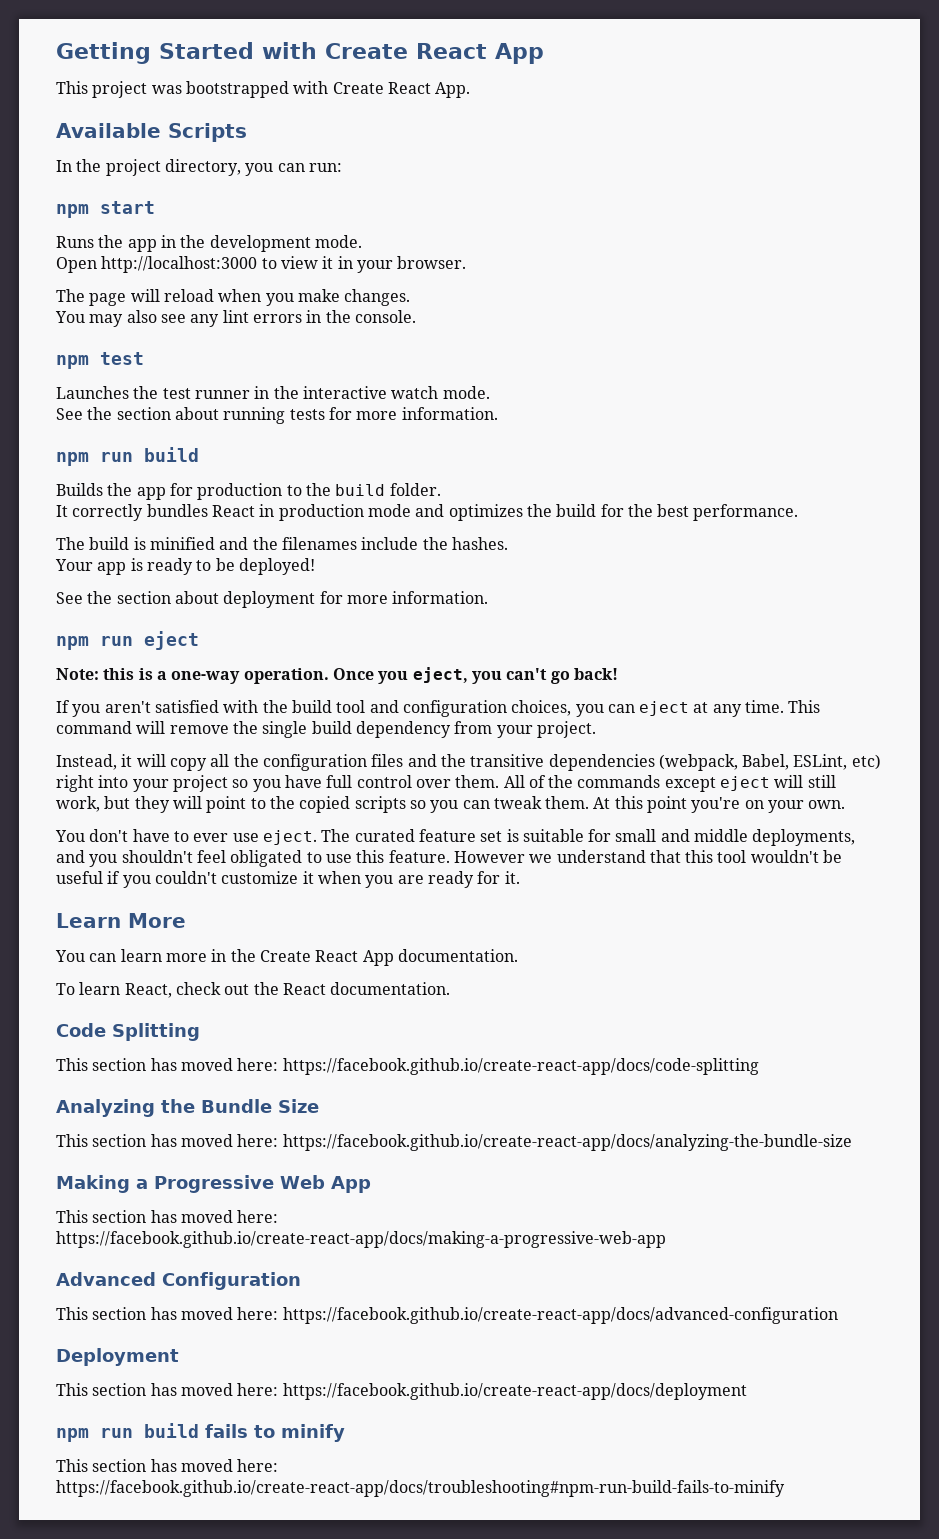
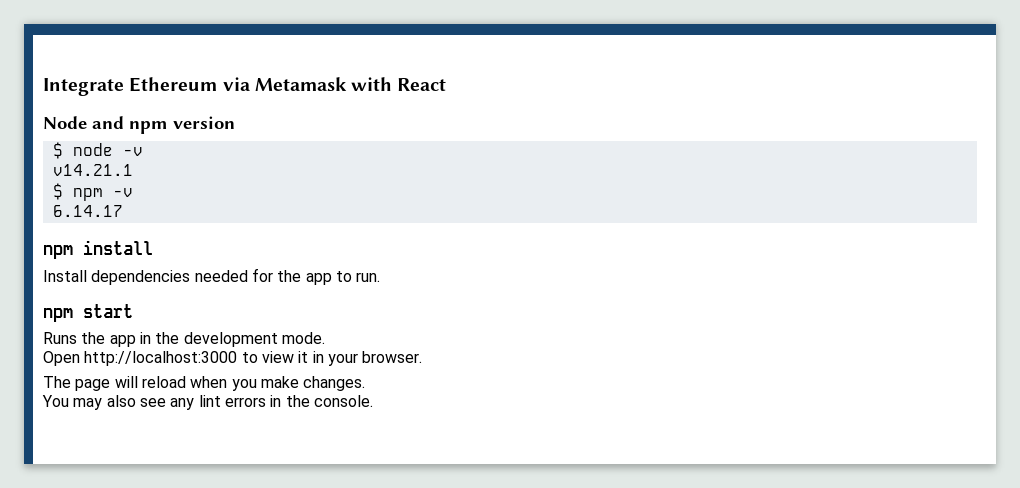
[56,42,544,64] [56,81,471,98] [56,123,247,142] [56,159,342,176] Getting Started with Create React App // This project was bootstrapped with Create React App. // Available Scripts // In the project directory, you can run: -> [43,77,447,96] [43,116,235,134] [52,142,143,159] [52,164,133,176] [52,183,133,201] [52,205,123,217] [43,240,153,259] [43,268,381,285] Integrate Ethereum via Metamask with React // Node and npm version // $ node -v // v14.21.1 // $ npm -v // 6.14.17 // npm install // Install dependencies needed for the app to run.
[56,352,144,369] [56,386,490,399] [56,407,498,424] [56,447,199,466] [56,483,441,500] [56,504,799,521] [56,537,508,550] [55,558,315,575] [56,591,489,608] [56,631,199,650] [56,667,618,684] [56,700,821,717] [56,721,596,738] [56,754,881,771] [56,775,836,792] [56,796,846,813] [55,829,856,846] [56,850,843,867] [56,871,520,888] [56,913,186,928] [55,949,518,966] [56,982,451,998] [56,1023,200,1041] [56,1058,759,1075] [56,1099,319,1117] [56,1134,852,1151] [56,1175,371,1193] [56,1210,279,1223] [56,1231,666,1248] [56,1272,301,1290] [56,1307,838,1324] [56,1348,179,1366] [56,1383,747,1400] [56,1423,345,1442] [56,1459,279,1472] [56,1480,785,1497] // npm test // Launches the test runner in the interactive watch mode. // See the section about running tests for more information. // npm run build // Builds the app for production to the build folder. // It correctly bundles React in production mode and optimizes the build for the best performance. // The build is minified and the filenames include the hashes. // Your app is ready to be deployed! // See the section about deployment for more information. // npm run eject // Note: this is a one-way operation. Once you eject, you can't go back! // If you aren't satisfied with the build tool and configuration choices, you can eject at any time. This command will remove the single build dependency from your project. // Instead, it will copy all the configuration files and the transitive dependencies (webpack, Babel, ESLint, etc) right into your project so you have full control over them. All of the commands except eject will still work, but they will point to the copied scripts so you can tweak them. At this point you're on your own. // You don't have to ever use eject. The curated feature set is suitable for small and middle deployments, and you shouldn't feel obligated to use this feature. However we understand that this tool wouldn't be useful if you couldn't customize it when you are ready for it. // Learn More // You can learn more in the Create React App documentation. // To learn React, check out the React documentation. // Code Splitting // This section has moved here: https://facebook.github.io/create-react-app/docs/code-splitting // Analyzing the Bundle Size // This section has moved here: https://facebook.github.io/create-react-app/docs/analyzing-the-bundle-size // Making a Progressive Web App // This section has moved here: https://facebook.github.io/create-react-app/docs/making-a-progressive-web-app // Advanced Configuration // This section has moved here: https://facebook.github.io/create-react-app/docs/advanced-configuration // Deployment // This section has moved here: https://facebook.github.io/create-react-app/docs/deployment // npm run build fails to minify // This section has moved here: https://facebook.github.io/create-react-app/docs/troubleshooting#npm-run-build-fails-to-minify -> (373, 401) none

